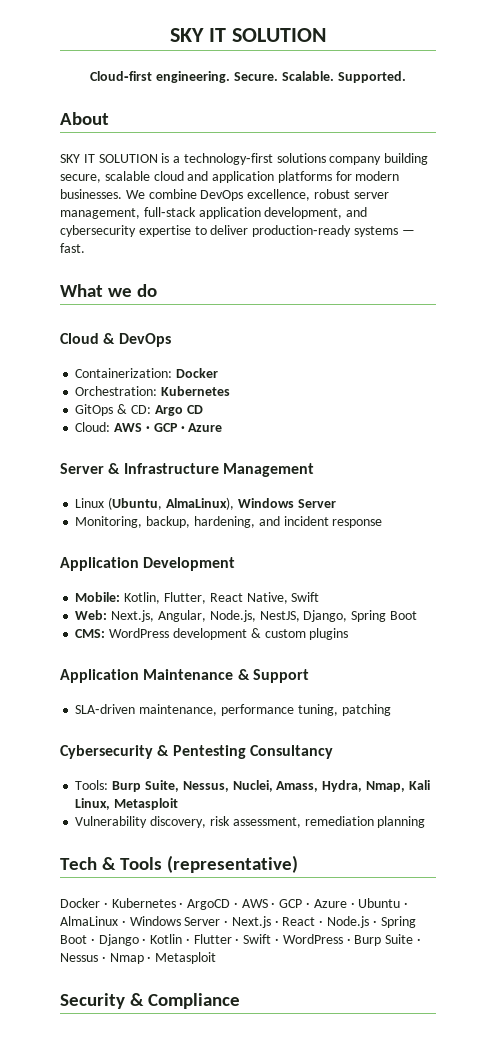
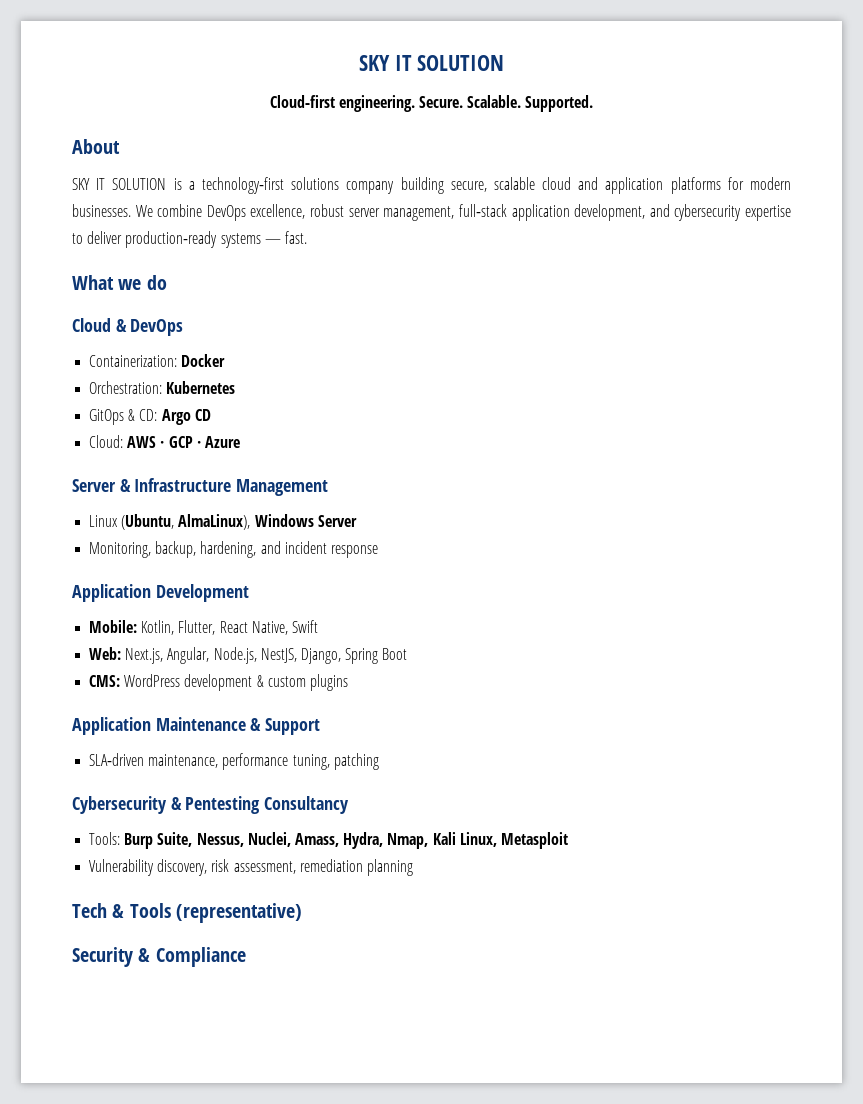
[60,898,409,910] [60,916,416,928] [60,934,421,946] [60,952,217,964] // Docker · Kubernetes · ArgoCD · AWS · GCP · Azure · Ubuntu · AlmaLinux · Windows Server · Next.js · React · Node.js · Spring Boot · Django · Kotlin · Flutter · Swift · WordPress · Burp Suite · Nessus · Nmap · Metasploit -> (302, 913) none

